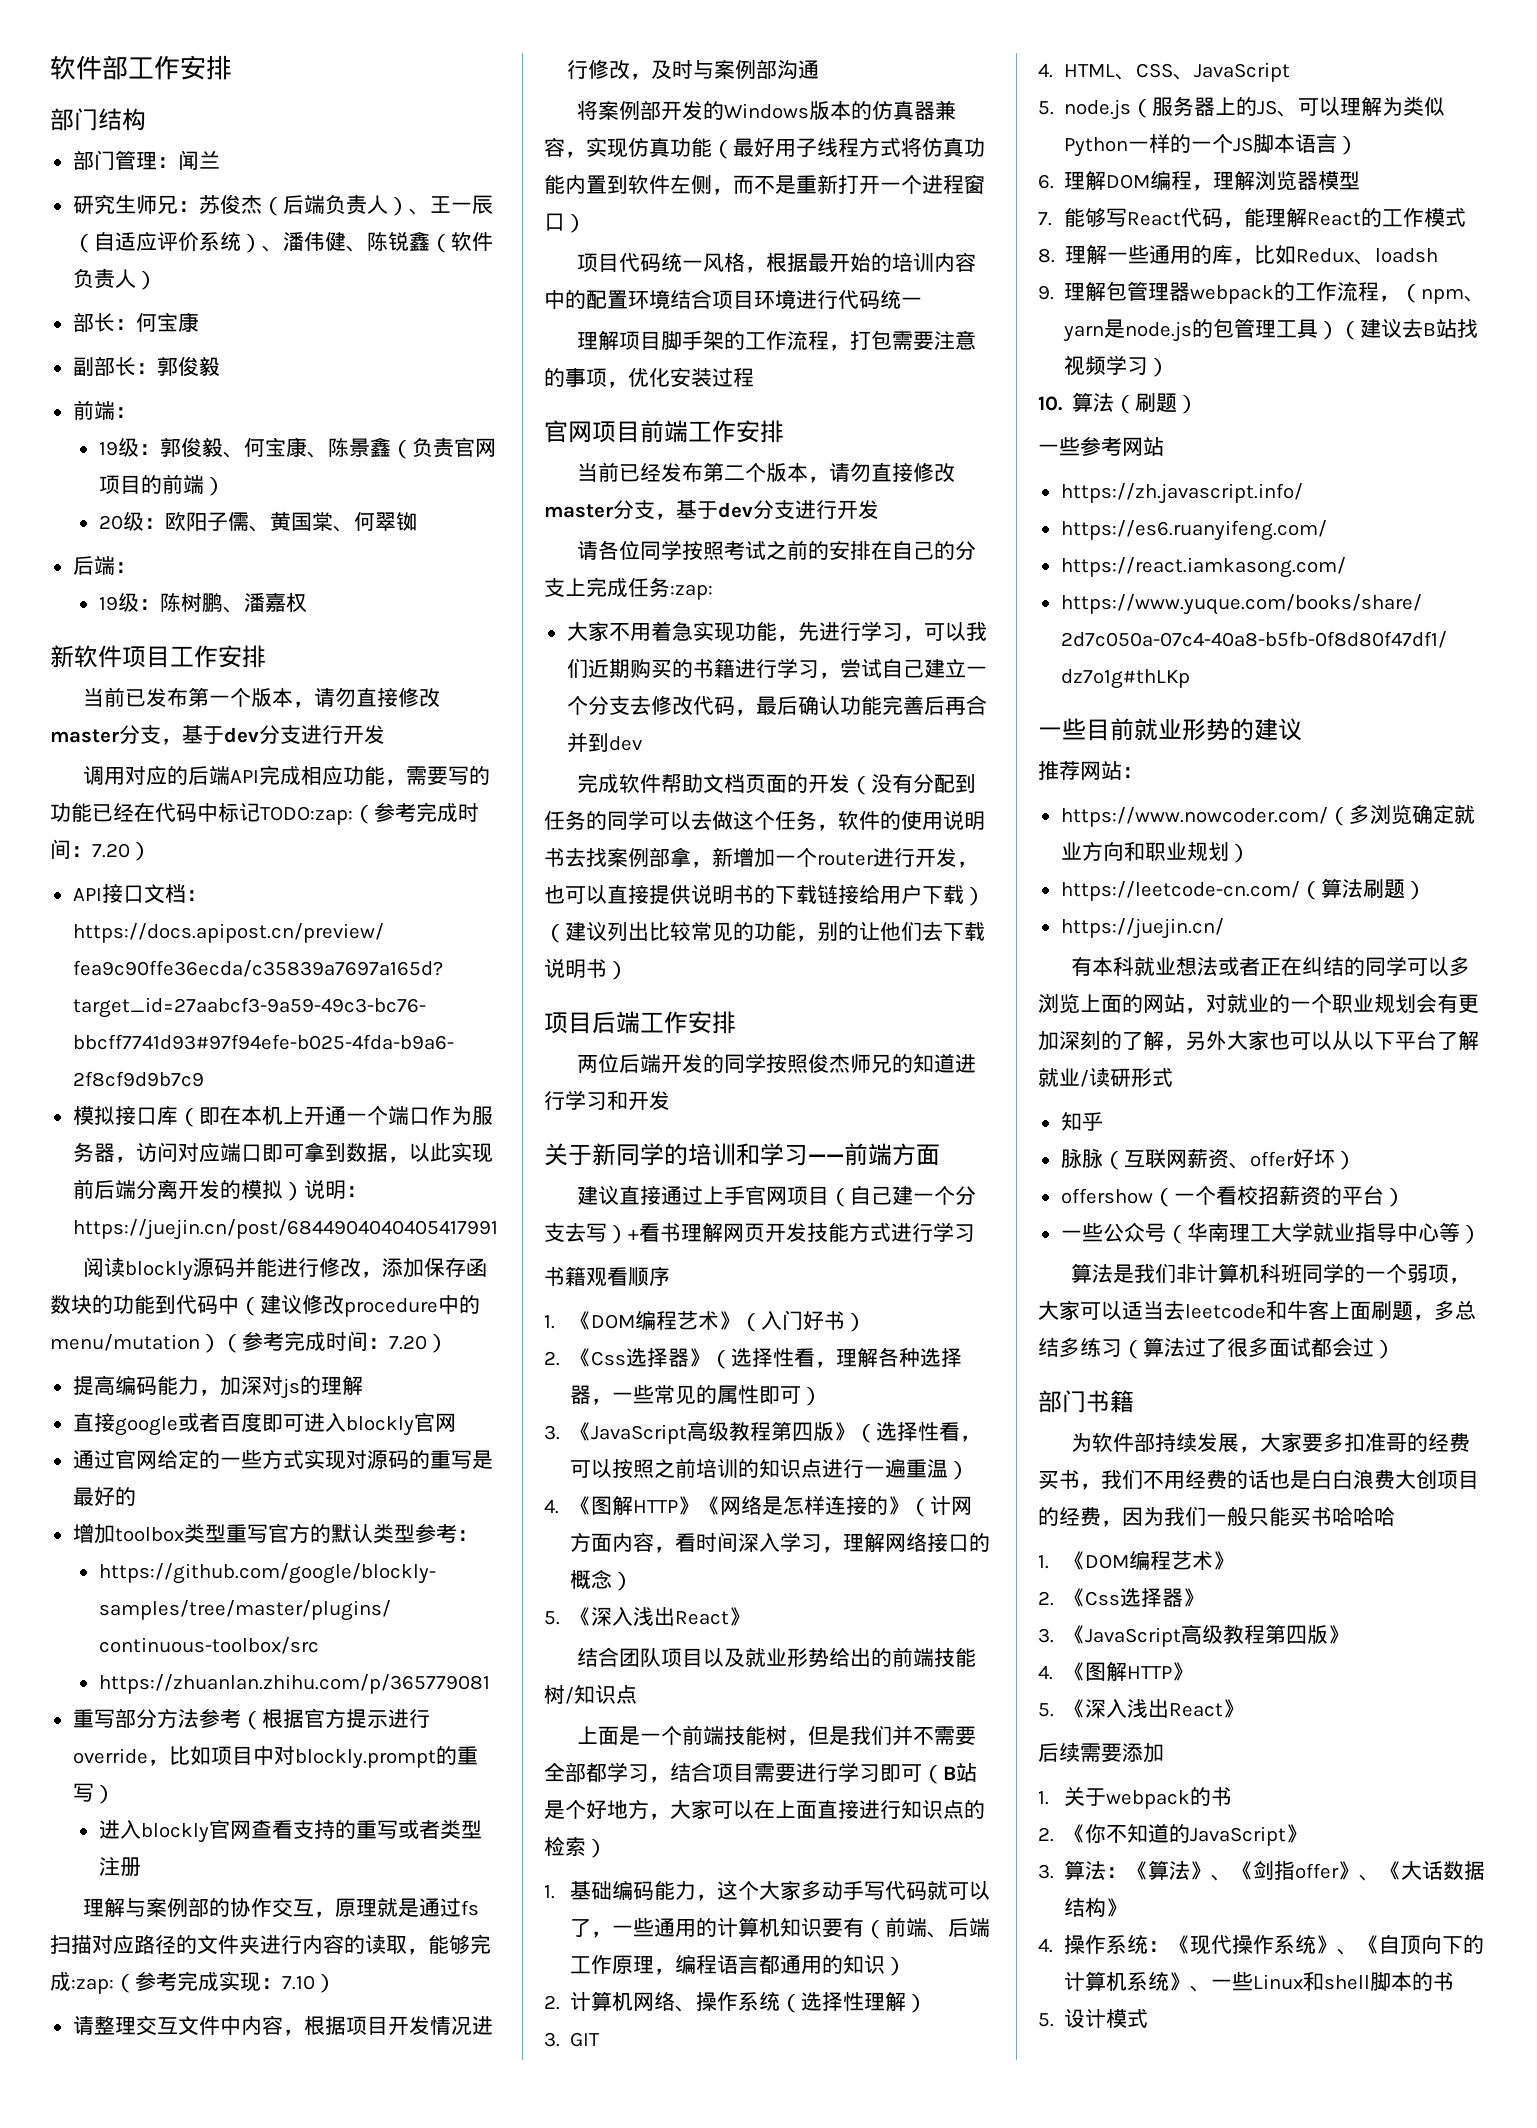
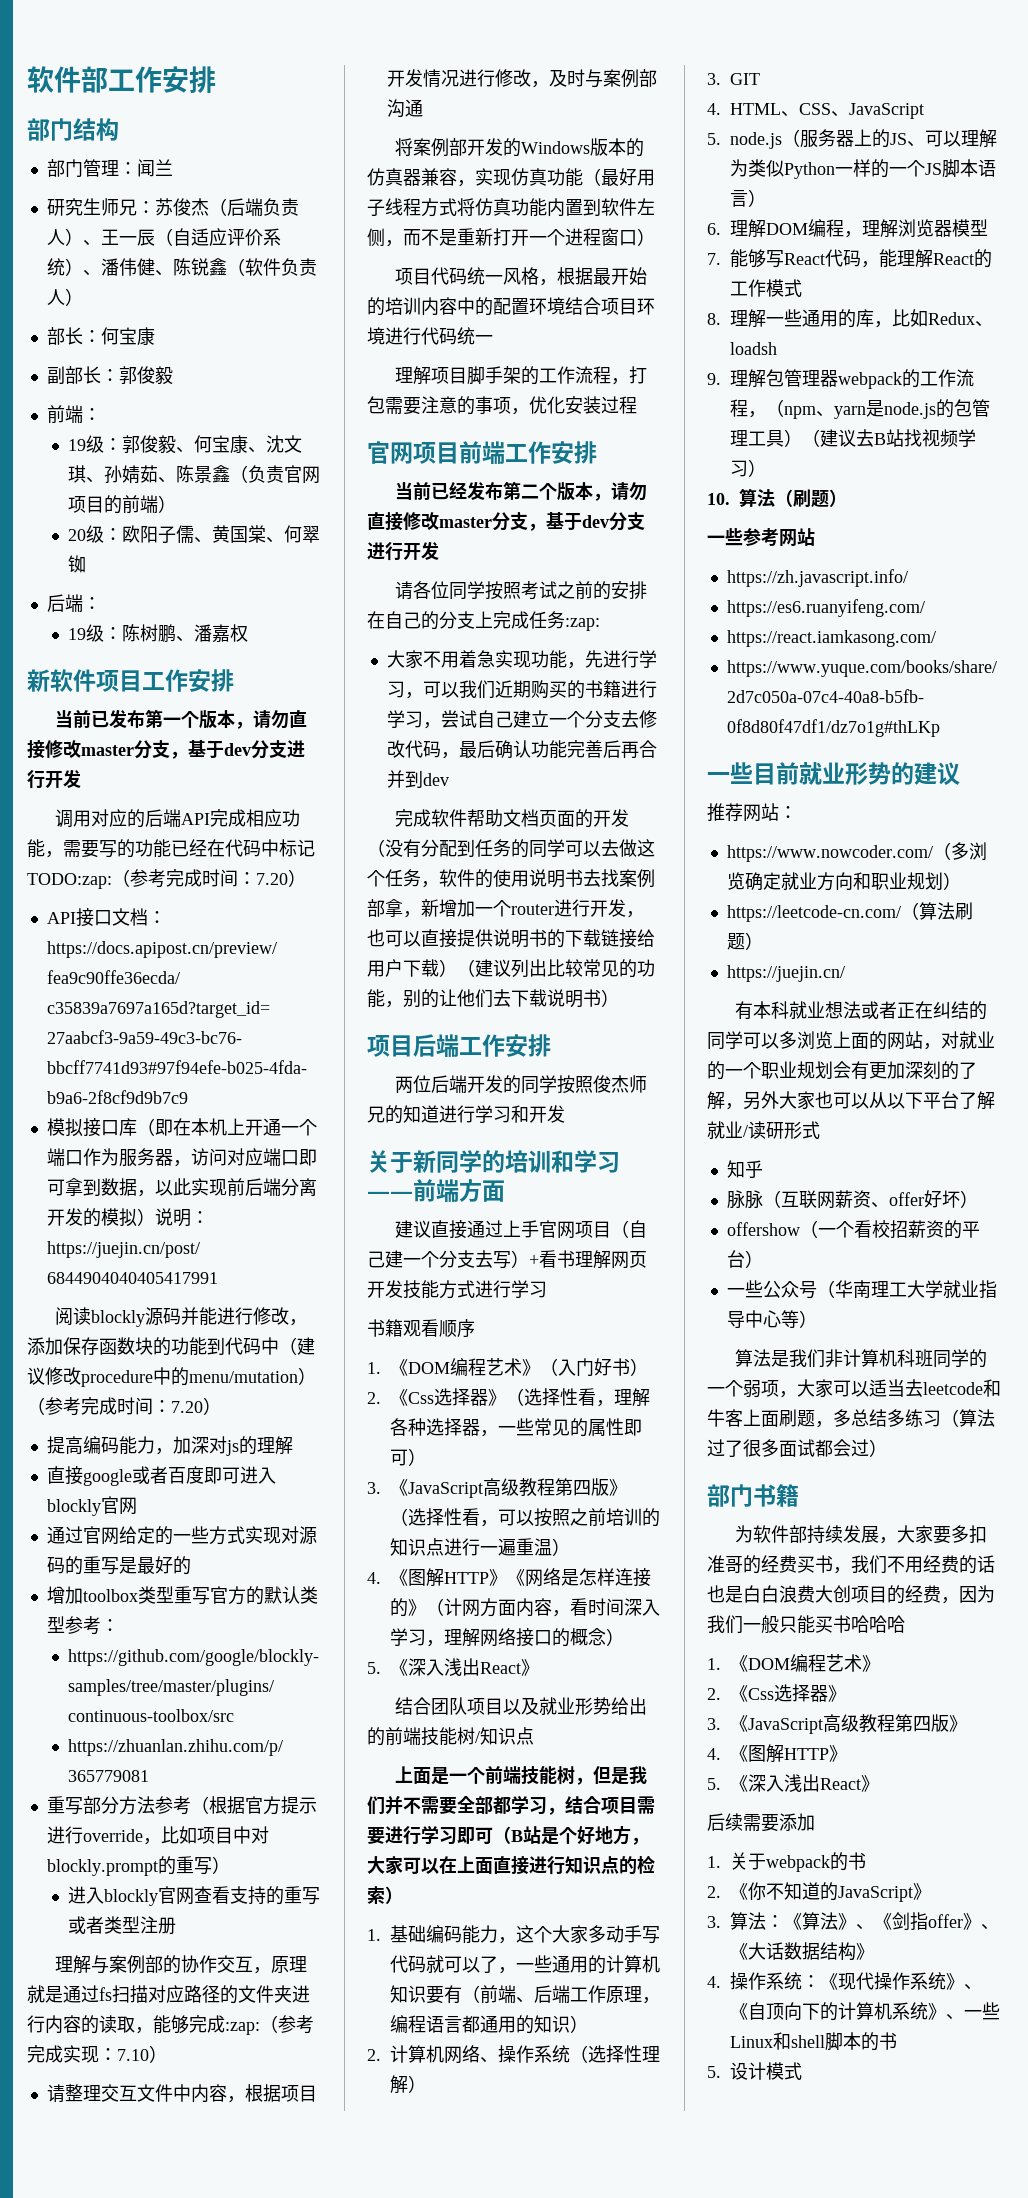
(328, 454) none -> [265,435,302,453] [67,465,176,484] 沈文琪、孙婧茹、

